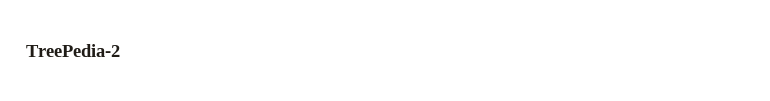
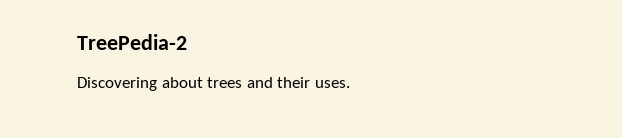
(120, 50) none -> [77,77,350,91] // Discovering about trees and their uses.

